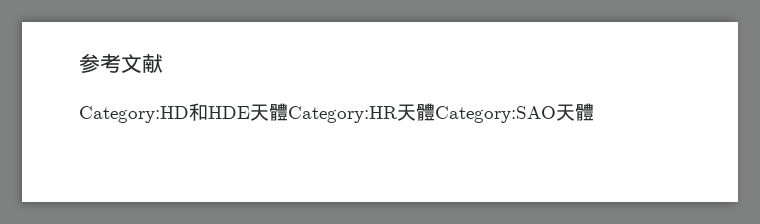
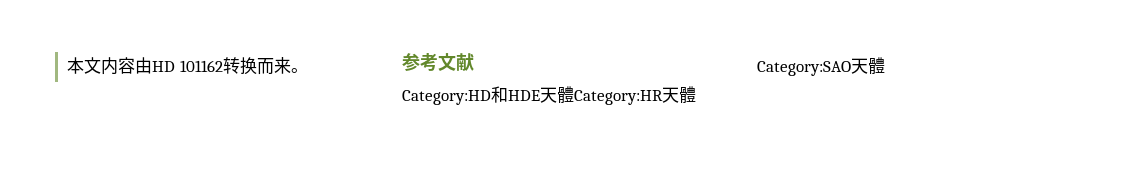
(79, 63) none -> [67,57,308,75] 本文内容由HD 101162转换而来。 //

